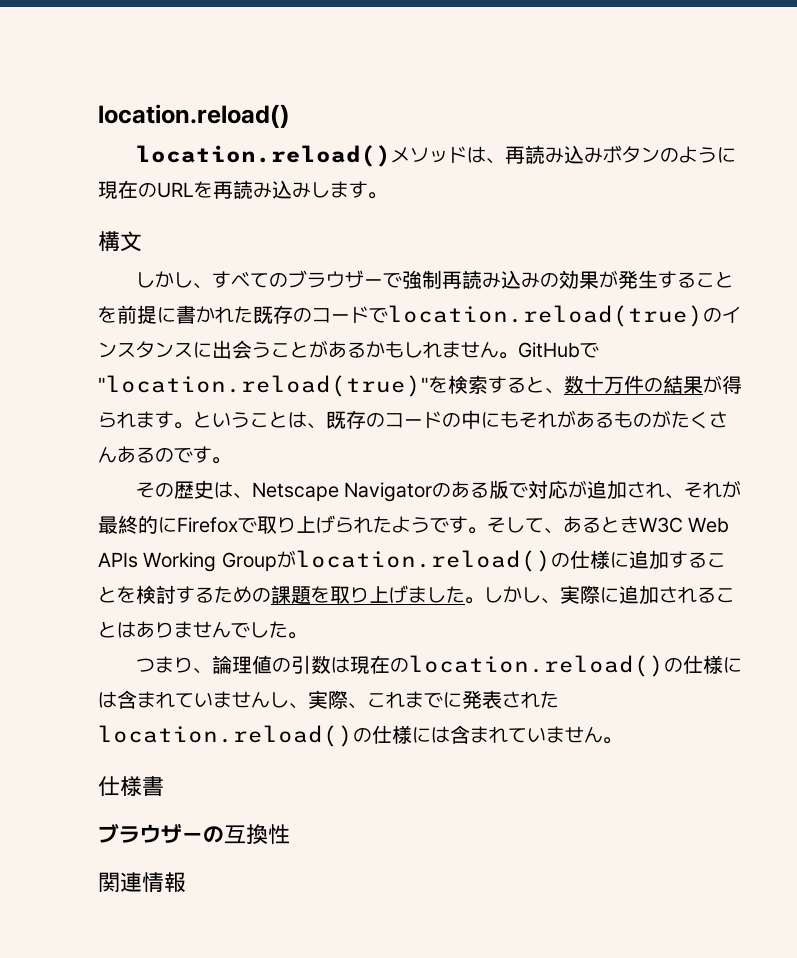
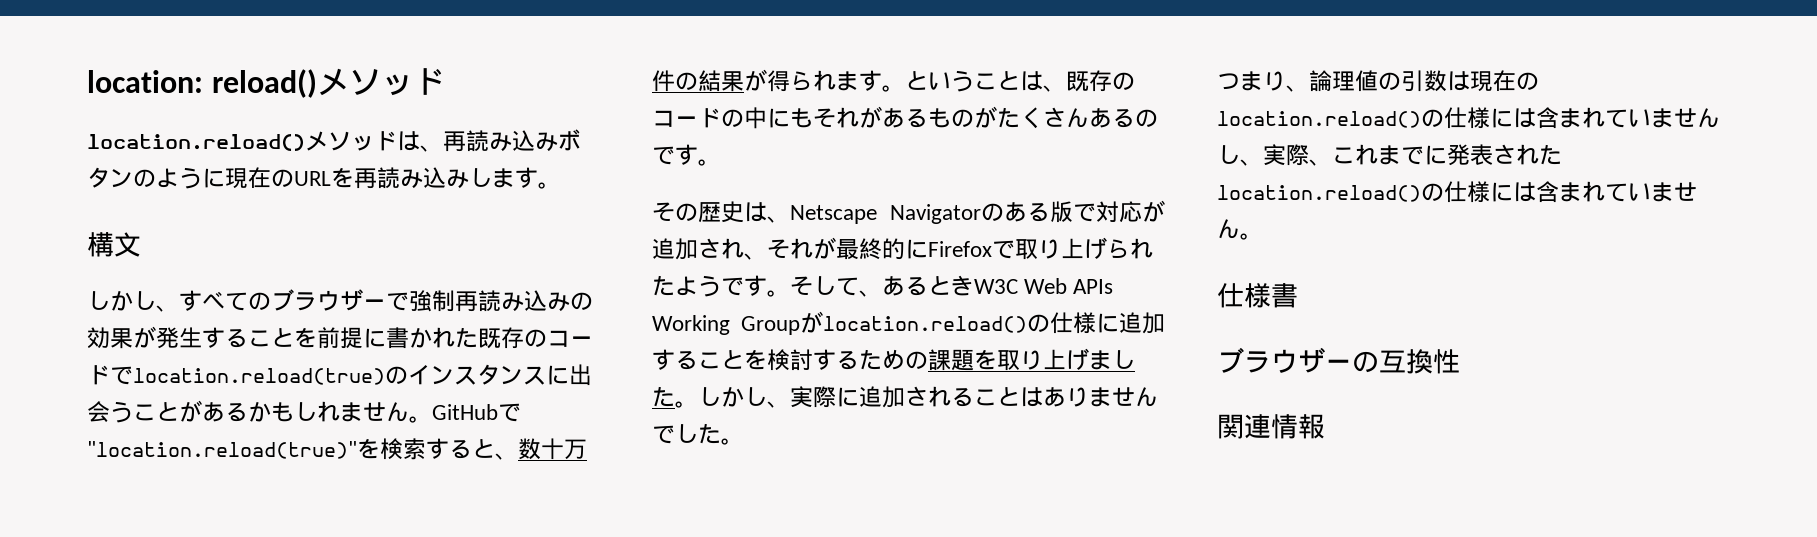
[98,104,290,128] location.reload() -> [87,68,445,98] location: reload()メソッド

